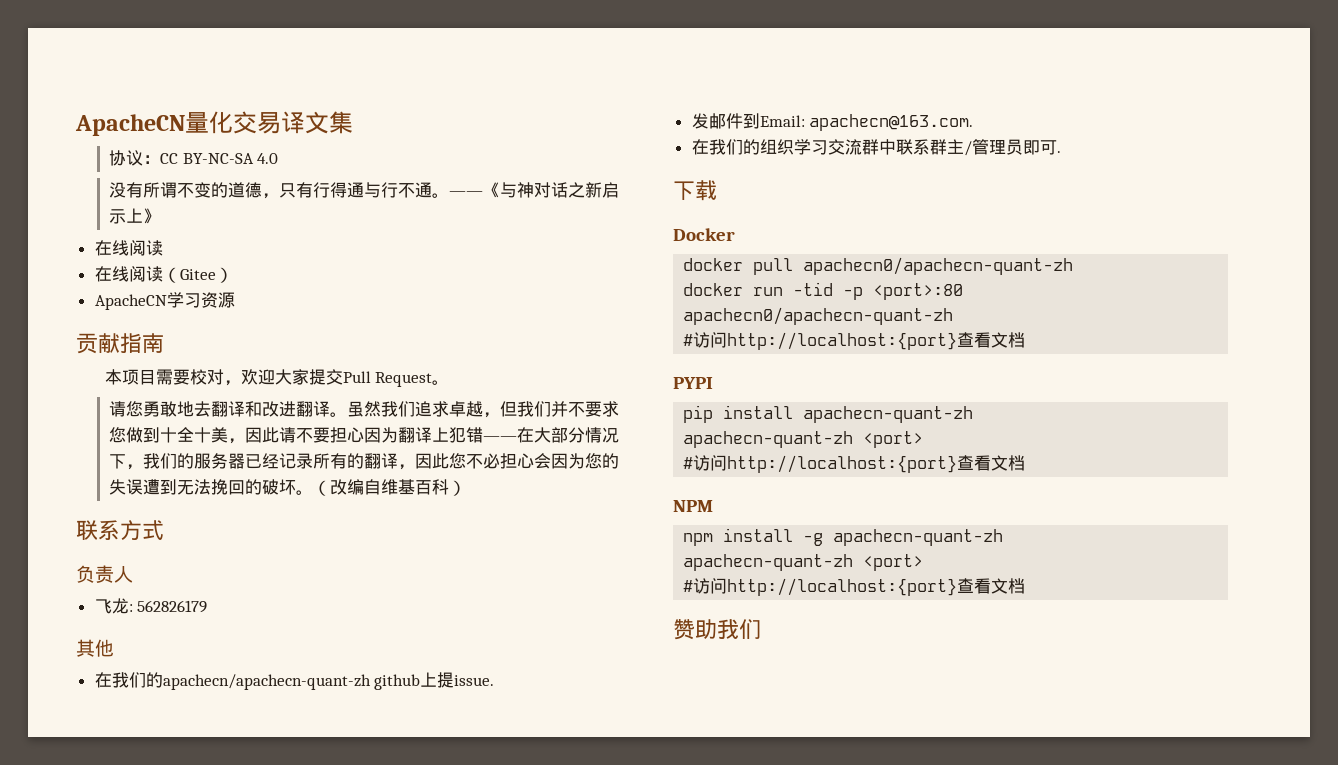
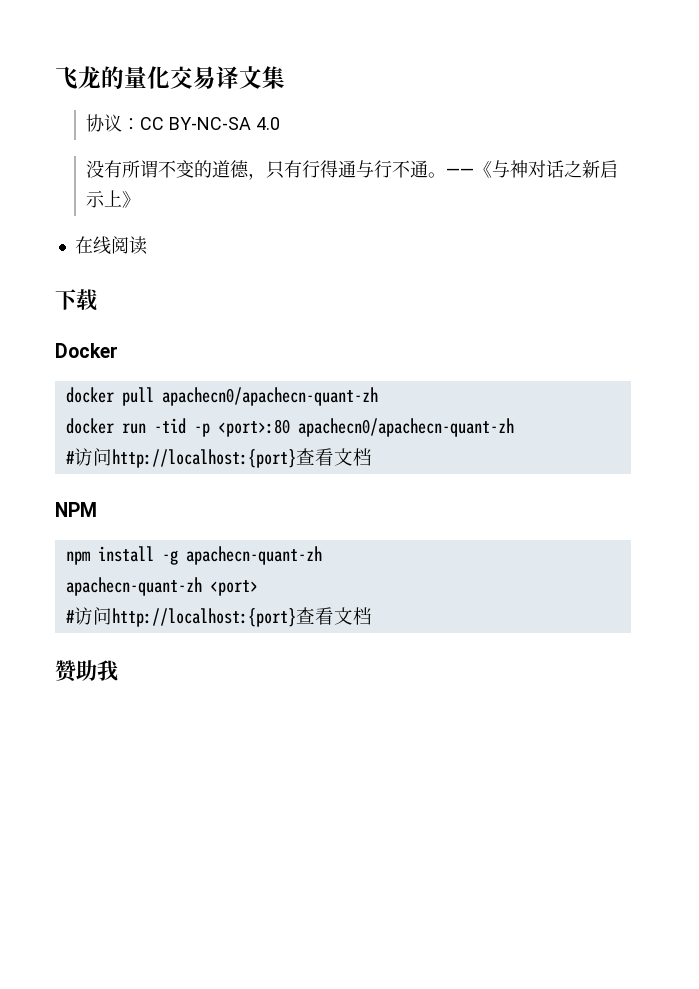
[75,114,185,136] ApacheCN -> [55,66,124,89] 飞龙的
[94,266,233,283] [94,292,235,310] [76,333,164,354] [104,369,450,387] [109,401,620,418] [109,427,620,444] [109,453,620,470] [109,479,467,496] [76,520,164,540] [76,565,133,583] [94,598,208,614] [76,639,114,657] [94,672,495,690] [691,113,974,131] [691,139,1061,156] // 在线阅读（Gitee） // ApacheCN学习资源 // 贡献指南 // 本项目需要校对，欢迎大家提交Pull Request。 // 请您勇敢地去翻译和改进翻译。虽然我们追求卓越，但我们并不要求您做到十全十美，因此请不要担心因为翻译上犯错——在大部分情况下，我们的服务器已经记录所有的翻译，因此您不必担心会因为您的失误遭到无法挽回的破坏。（改编自维基百科） // 联系方式 // 负责人 // 飞龙: 562826179 // 其他 // 在我们的apachecn/apachecn-quant-zh github上提issue. // 发邮件到Email: apachecn@163.com. // 在我们的组织学习交流群中联系群主/管理员即可. -> (147, 245) none
[673,377,713,389] [683,405,974,423] [683,431,924,448] [683,455,1026,473] // PYPI // pip install apachecn-quant-zh // apachecn-quant-zh <port> // #访问http://localhost:{port}查看文档 -> (372, 457) none
[739,619,761,639] 们 -> (118, 670) none

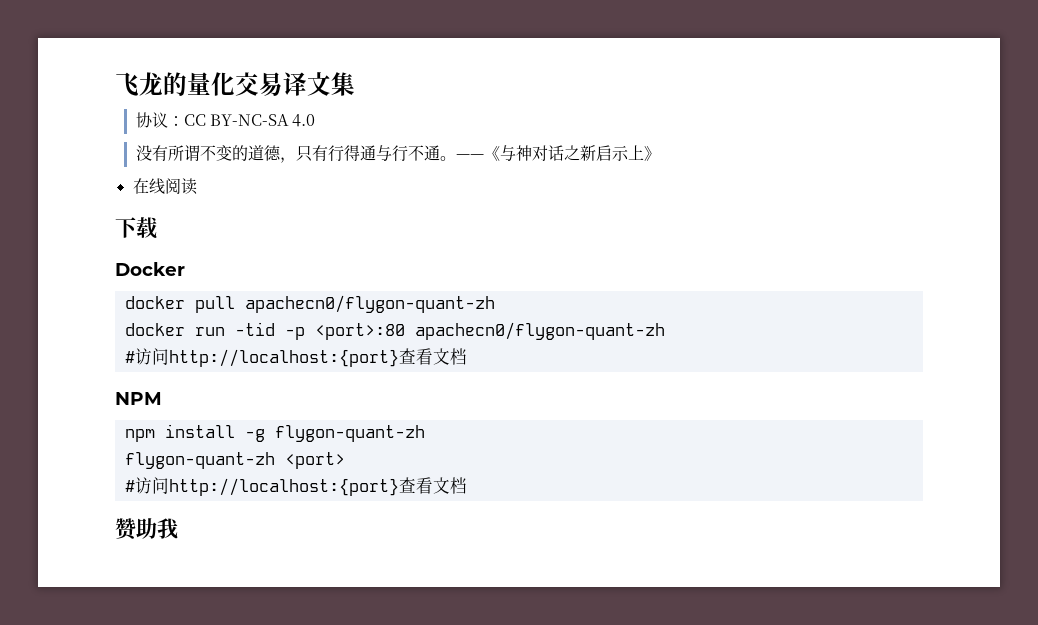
[161,387,378,406] apachecn0/apachecn-quant-zh -> [244,295,495,313] apachecn0/flygon-quant-zh
[297,418,514,437] apachecn0/apachecn-quant-zh -> [414,322,665,340] apachecn0/flygon-quant-zh
[185,546,322,565] [65,577,202,596] apachecn-quant-zh // apachecn-quant-zh -> [274,425,425,442] [124,452,275,469] flygon-quant-zh // flygon-quant-zh

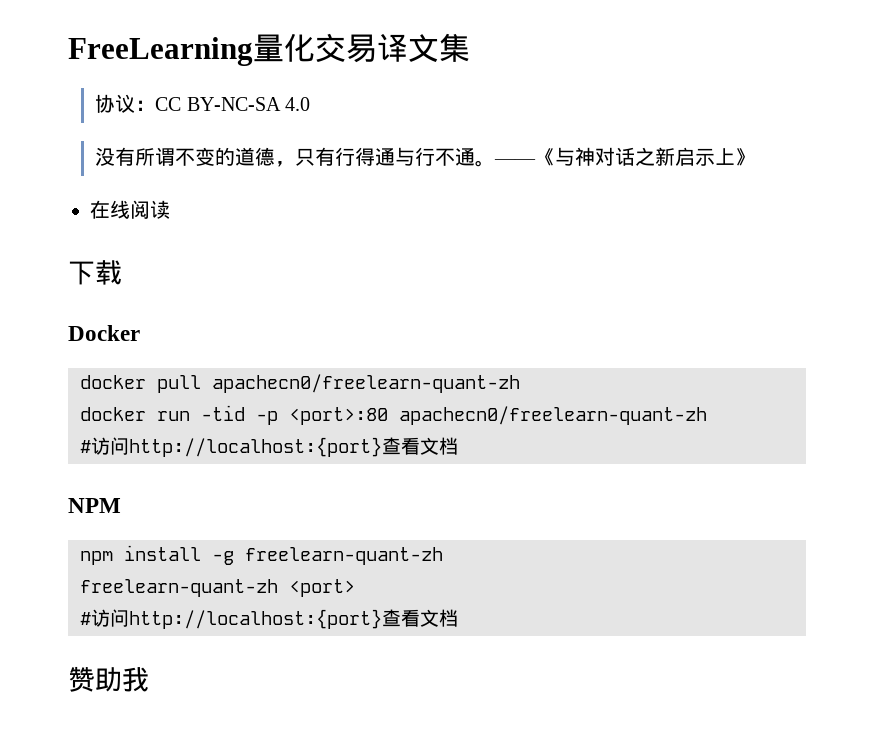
[115,72,187,96] 飞龙的 -> [68,37,253,66] FreeLearning
[244,295,495,313] apachecn0/flygon-quant-zh -> [212,374,520,393] apachecn0/freelearn-quant-zh
[414,322,665,340] apachecn0/flygon-quant-zh -> [399,406,707,425] apachecn0/freelearn-quant-zh
[274,425,425,442] [124,452,275,469] flygon-quant-zh // flygon-quant-zh -> [245,547,443,565] [80,579,278,597] freelearn-quant-zh // freelearn-quant-zh

